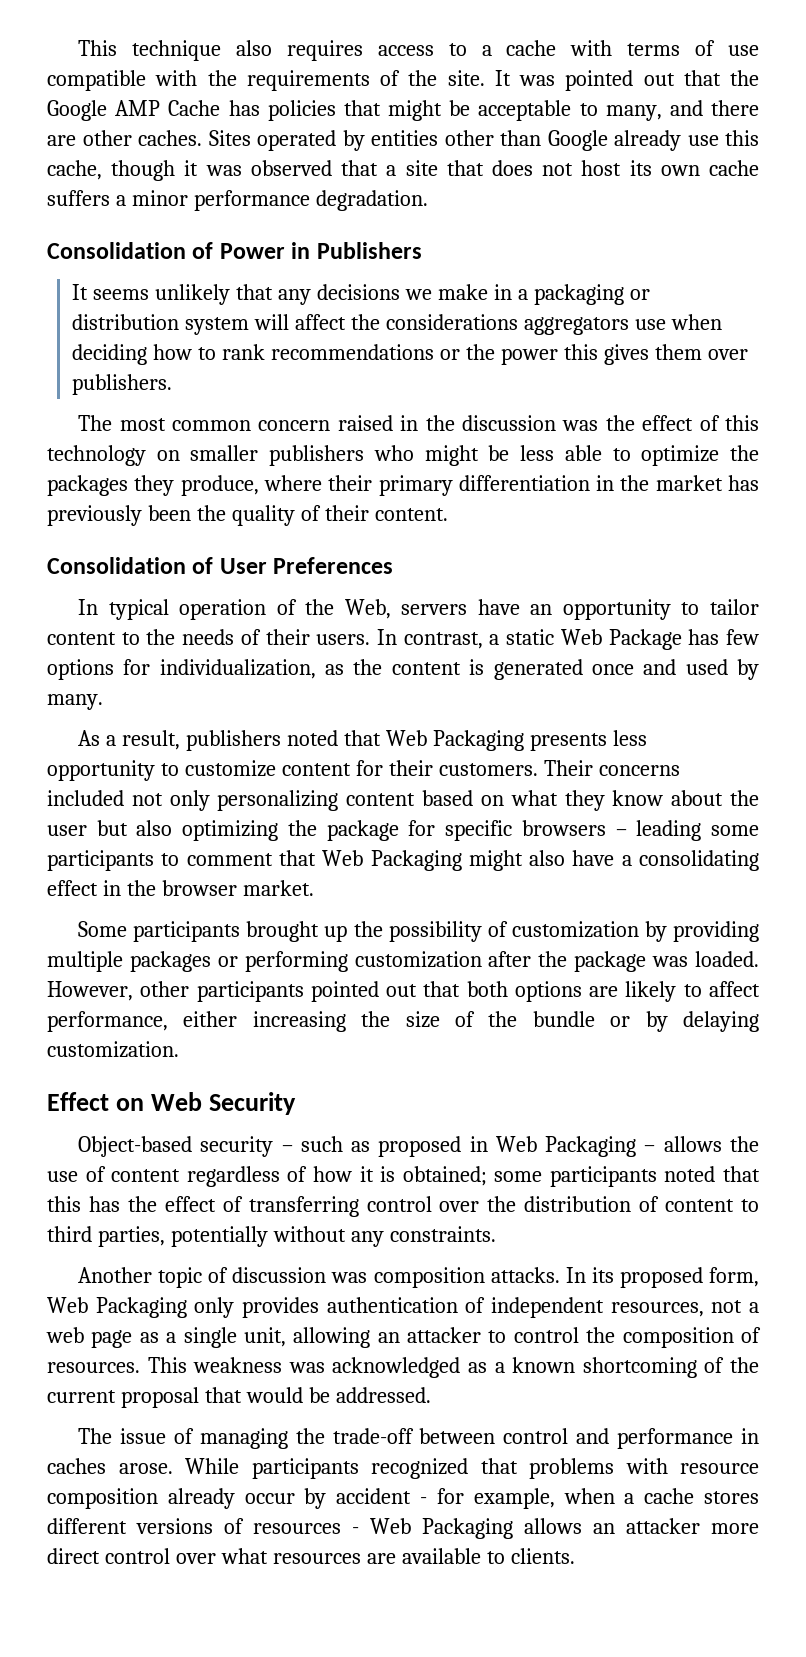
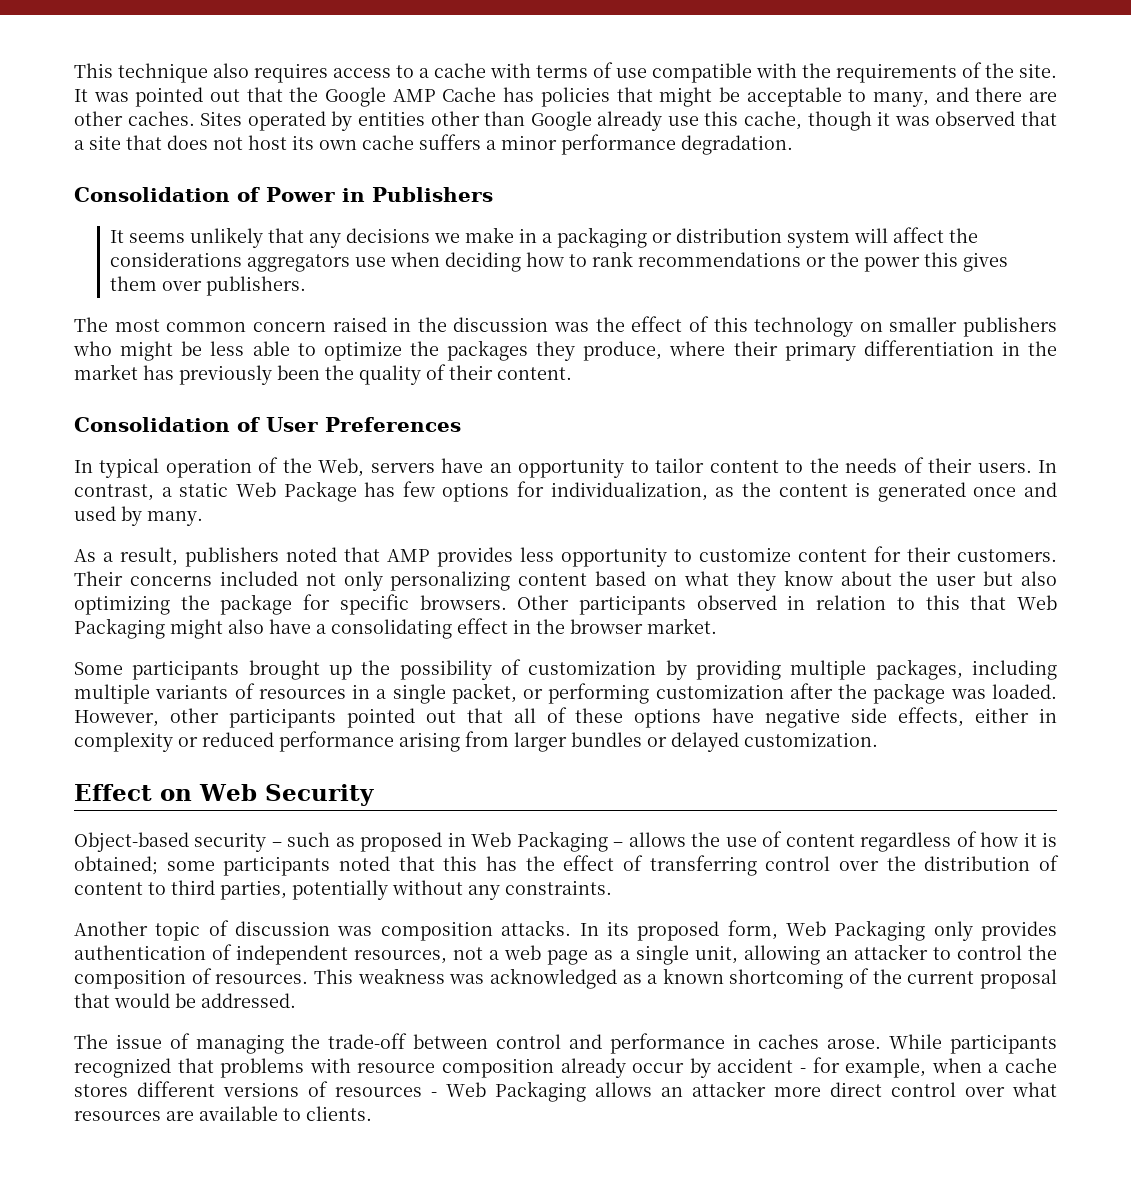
[385,730,607,751] Web Packaging presents -> [387,547,513,567] AMP provides
[521,820,760,841] [47,850,273,871] browsers – leading some participants to comment -> [419,595,960,615] browsers. Other participants observed in relation to this
[129,951,211,972] packages -> [875,659,1057,680] [74,683,517,704] packages, including multiple variants of resources in a single packet,
[466,981,760,1002] [47,1011,759,1032] both options are likely to affect performance, either increasing the size of the bundle or by delaying -> [513,707,1057,728] [74,731,739,752] all of these options have negative side effects, either in complexity or reduced performance arising from larger bundles or delayed

